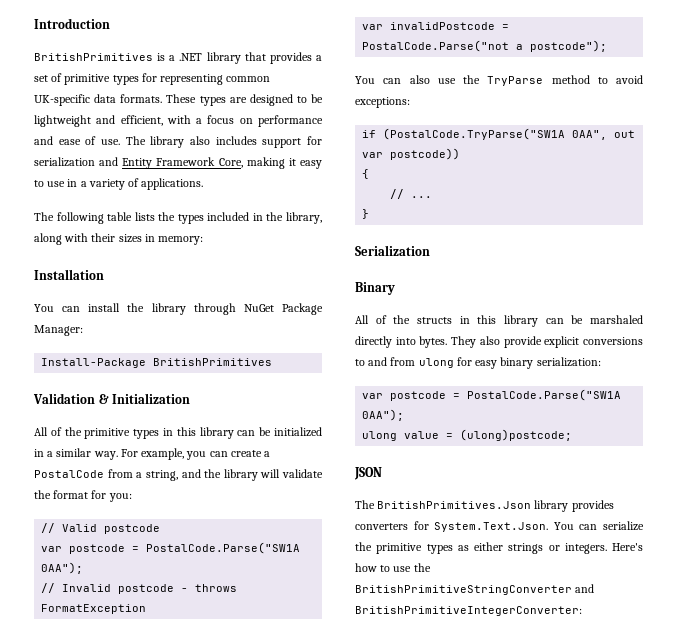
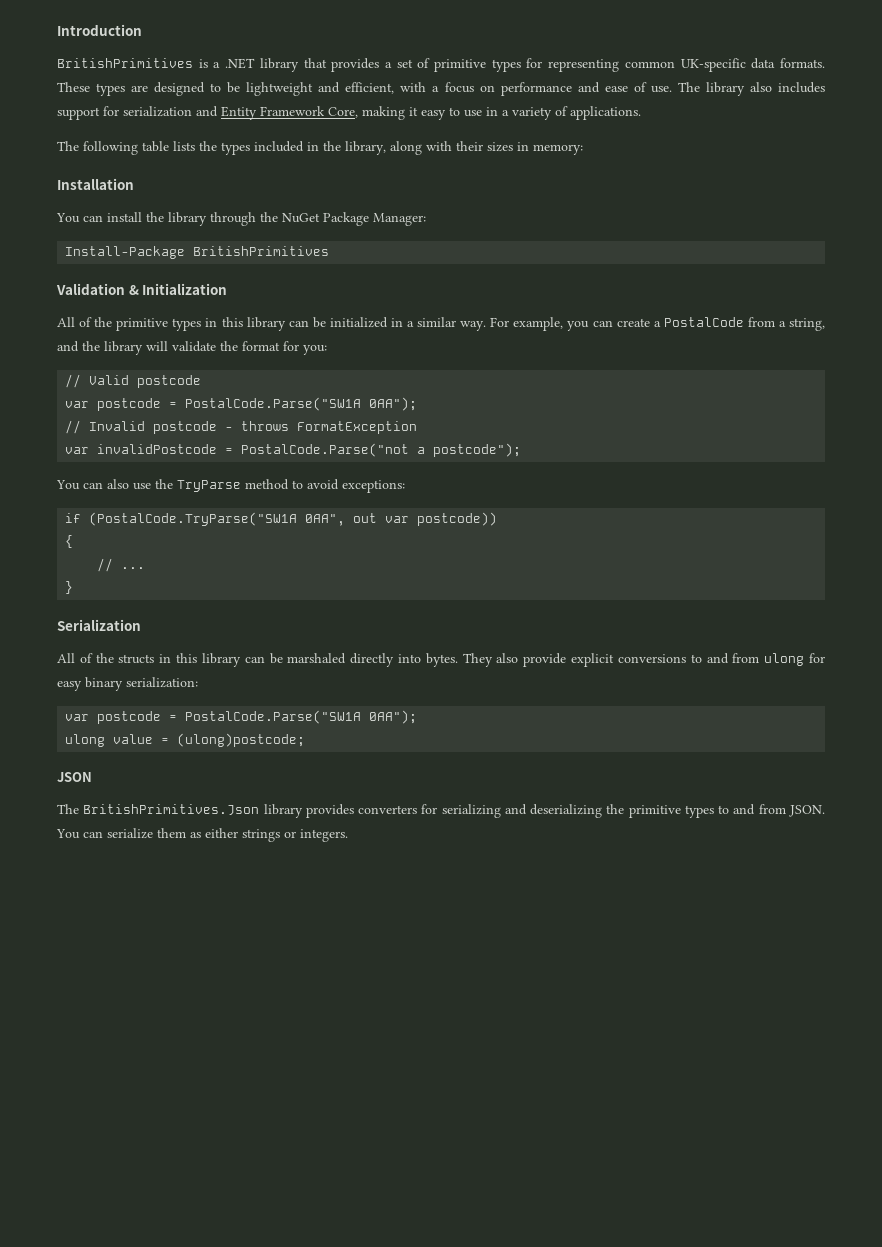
(236, 309) none -> [260,212,278,222] the
[355,282,395,295] // Binary -> (141, 625) none
[434,521,644,532] [355,542,453,554] System.Text.Json. You can serialize the primitive types -> [441,804,825,818] [56,828,186,839] serializing and deserializing the primitive types to and from JSON. You can serialize them
[612,543,643,551] [355,563,431,572] [355,584,595,595] [355,606,582,616] Here's how to use the BritishPrimitiveStringConverter and BritishPrimitiveIntegerConverter: -> (348, 835) none

